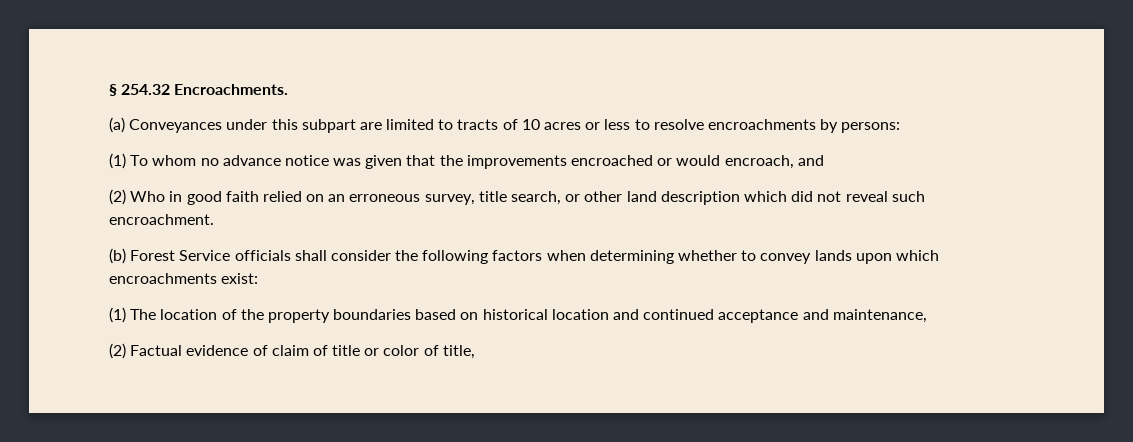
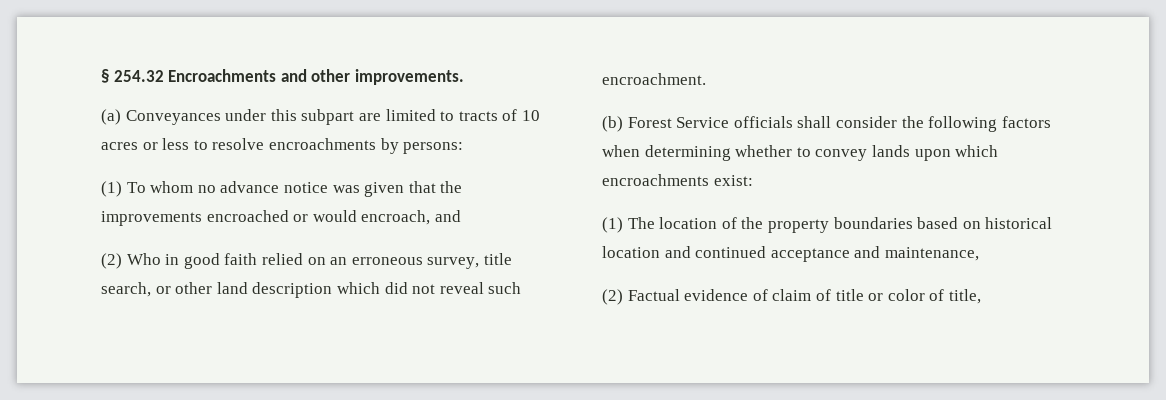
[174,84,289,95] Encroachments. -> [168,69,464,85] Encroachments and other improvements.

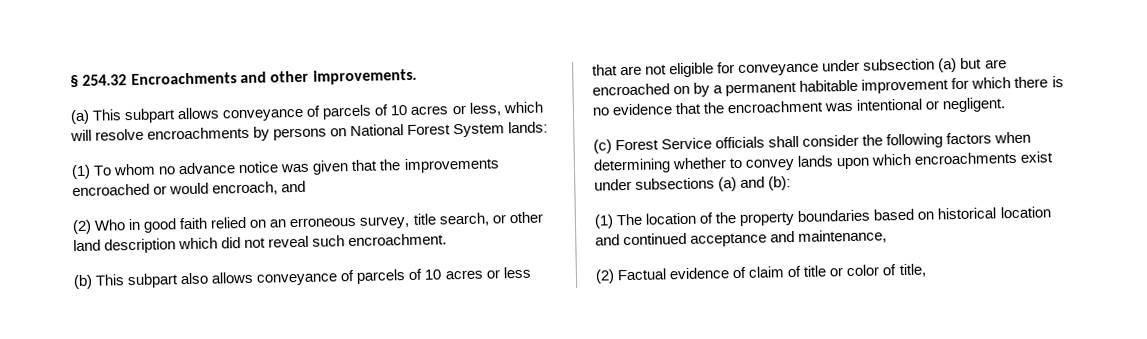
[125,109,540,125] [101,138,464,154] Conveyances under this subpart are limited to tracts of 10 acres or less to resolve encroachments by persons: -> [92,101,543,124] [70,121,549,142] This subpart allows conveyance of parcels of 10 acres or less, which will resolve encroachments by persons on National Forest System lands:
(623, 124) none -> [95,266,531,289] [592,57,1007,78] [592,76,1064,97] [592,97,1007,116] [593,139,612,154] This subpart also allows conveyance of parcels of 10 acres or less that are not eligible for conveyance under subsection (a) but are encroached on by a permanent habitable improvement for which there is no evidence that the encroachment was intentional or negligent. // (c)
[713,175,753,186] exist: -> [1020,151,1054,163] [594,176,792,192] exist under subsections (a) and (b):

